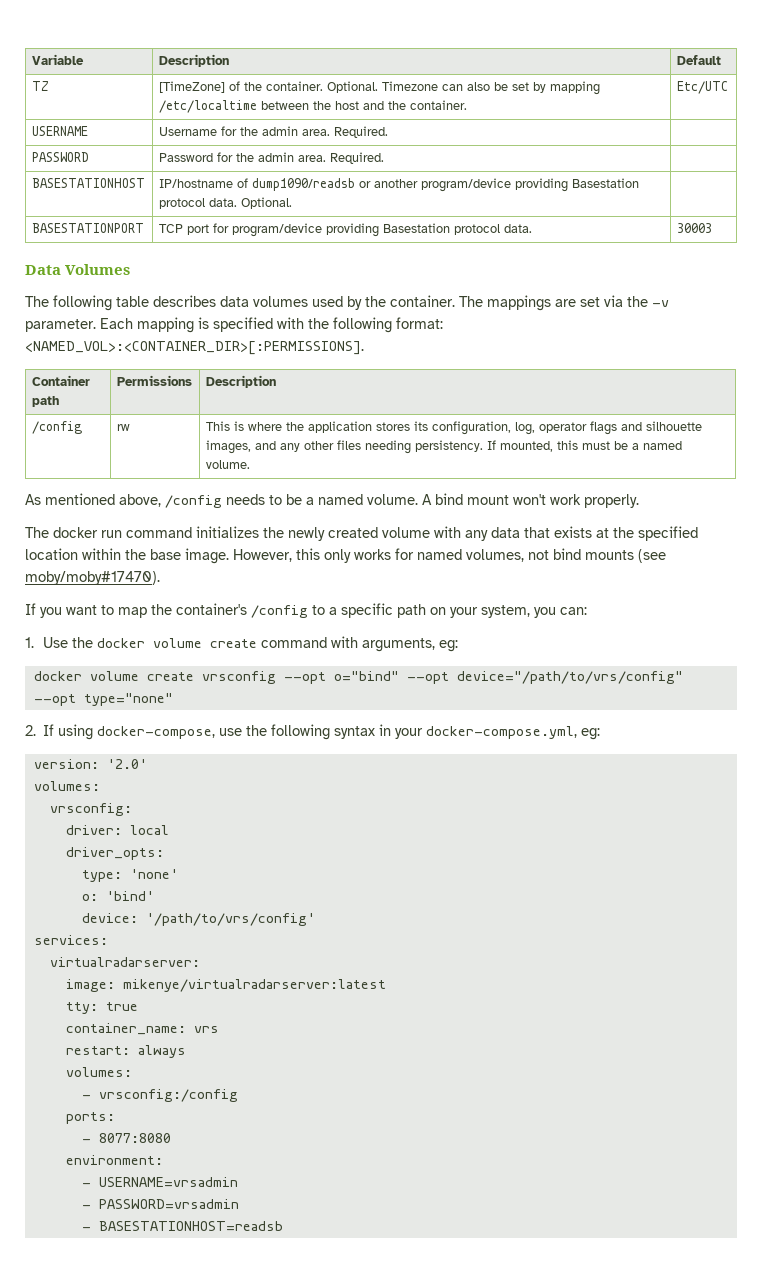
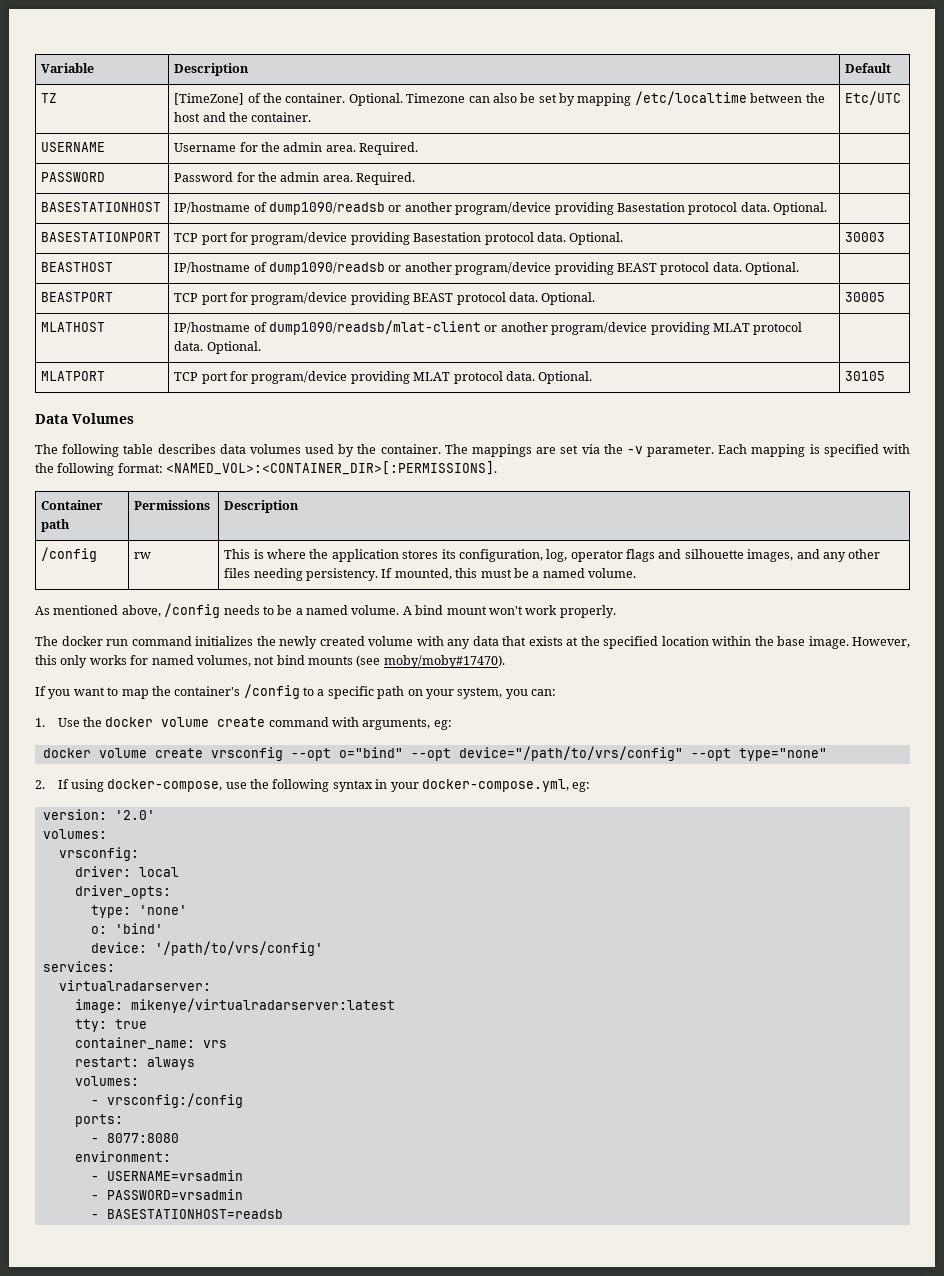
(532, 228) none -> [569,232,624,245] Optional.
(712, 228) none -> [41,262,114,272] [174,262,800,275] [41,292,114,302] [174,292,596,305] [845,292,886,302] [41,322,106,332] [174,320,803,335] [174,341,261,354] [41,371,106,381] [174,371,593,384] [845,371,886,381] // BEASTHOST | IP/hostname of dump1090/readsb or another program/device providing BEAST protocol data. Optional. | // BEASTPORT | TCP port for program/device providing BEAST protocol data. Optional. | 30005 // MLATHOST | IP/hostname of dump1090/readsb/mlat-client or another program/device providing MLAT protocol data. Optional. | // MLATPORT | TCP port for program/device providing MLAT protocol data. Optional. | 30105

